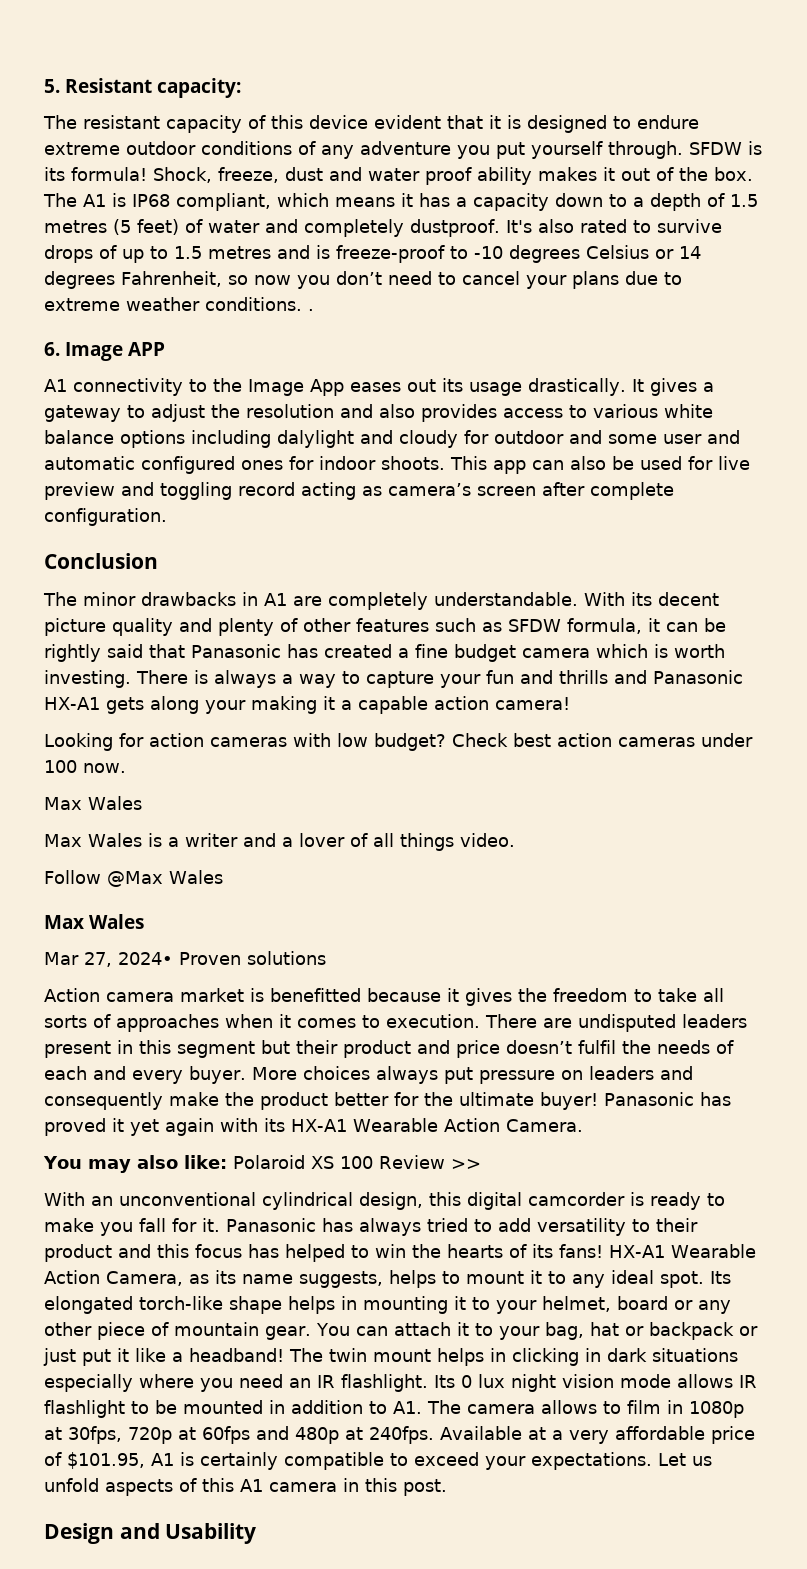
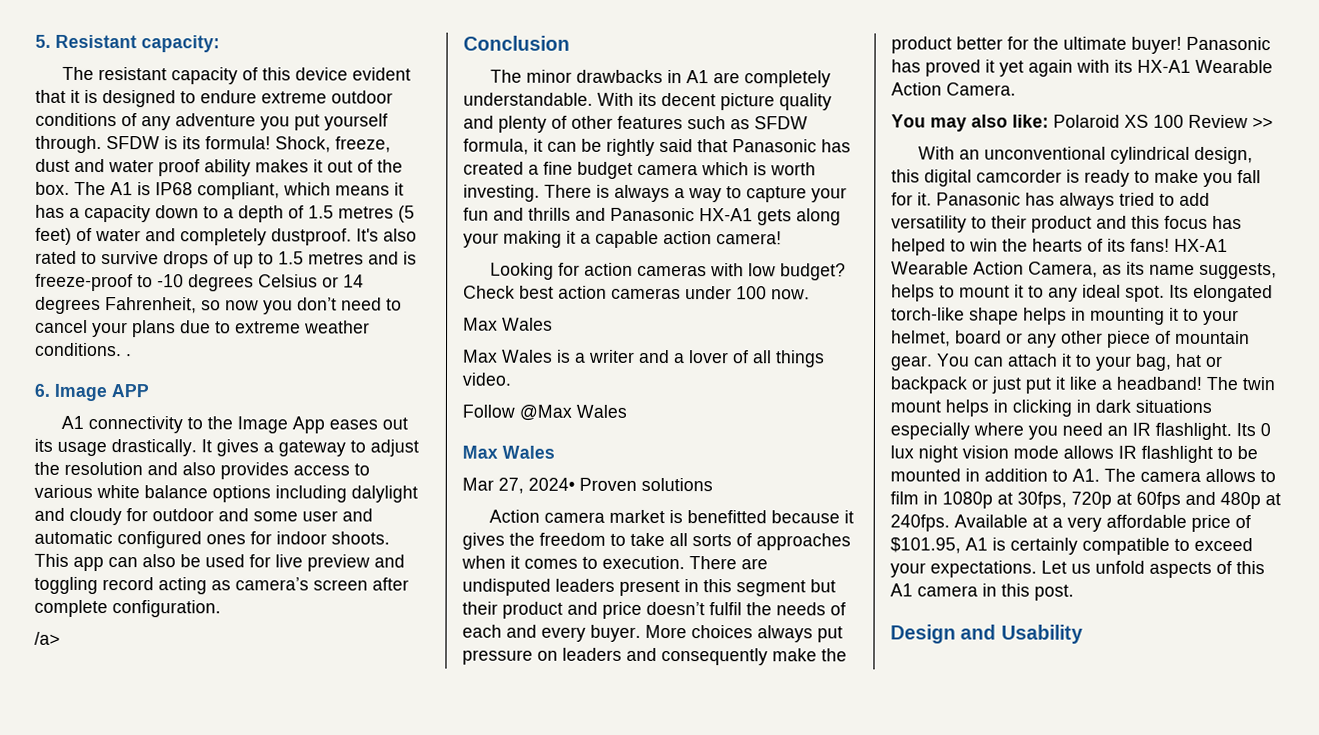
(167, 517) none -> [34,631,60,645] // /a>

